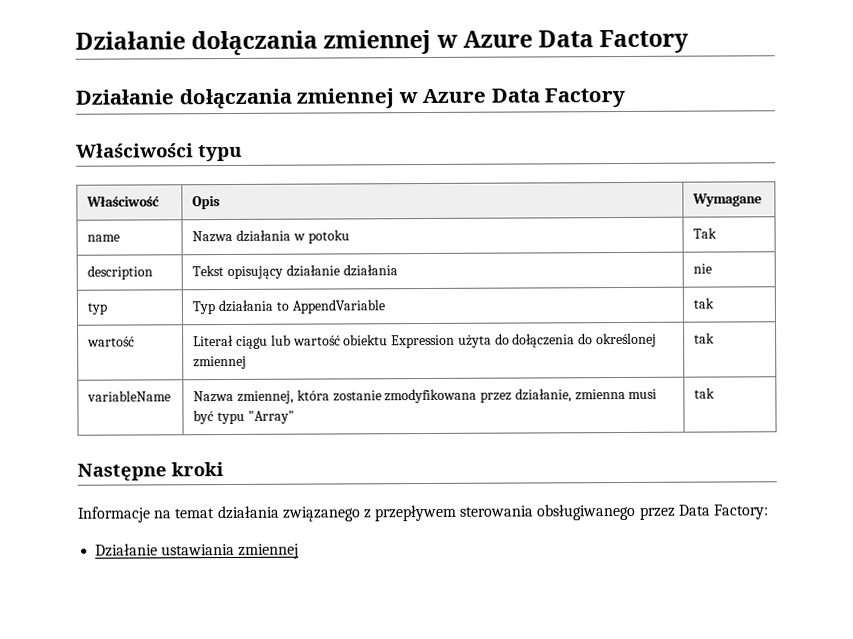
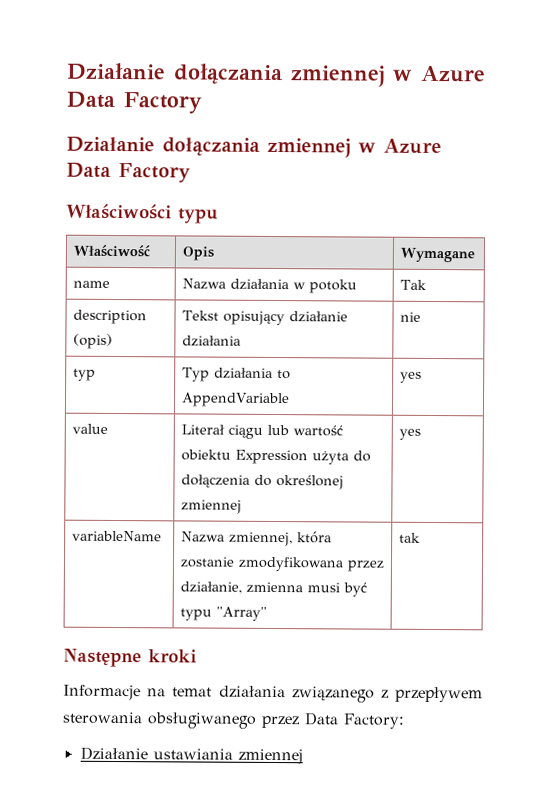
(154, 272) none -> [72,333,113,349] (opis)
[693,297,715,309] [87,336,136,347] tak // wartość -> [399,371,422,383] [71,423,108,434] yes // value
[694,332,716,344] tak -> [398,428,421,440] yes

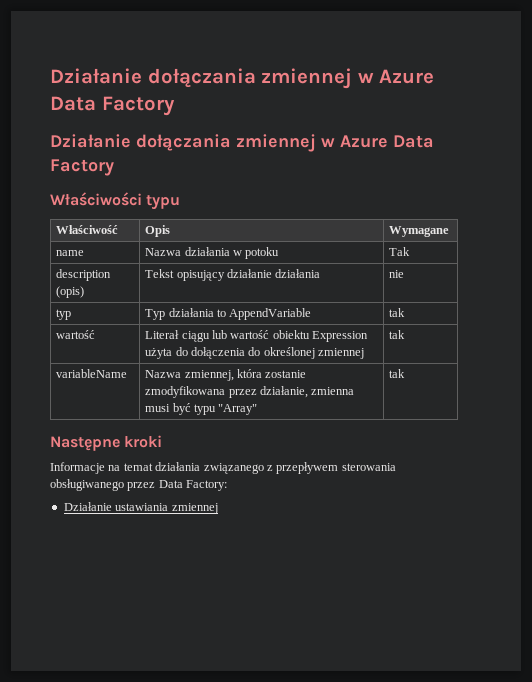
[399,371,422,383] [71,423,108,434] yes // value -> [389,308,406,317] [56,330,96,339] tak // wartość
[398,428,421,440] yes -> [389,330,406,339] tak

